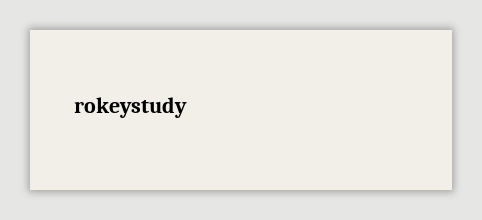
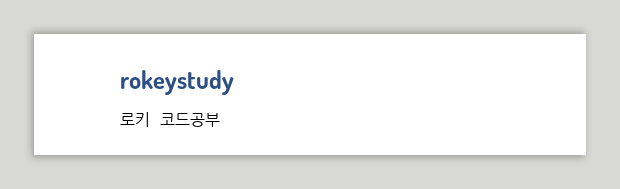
(187, 107) none -> [120,112,220,127] // 로키 코드공부

